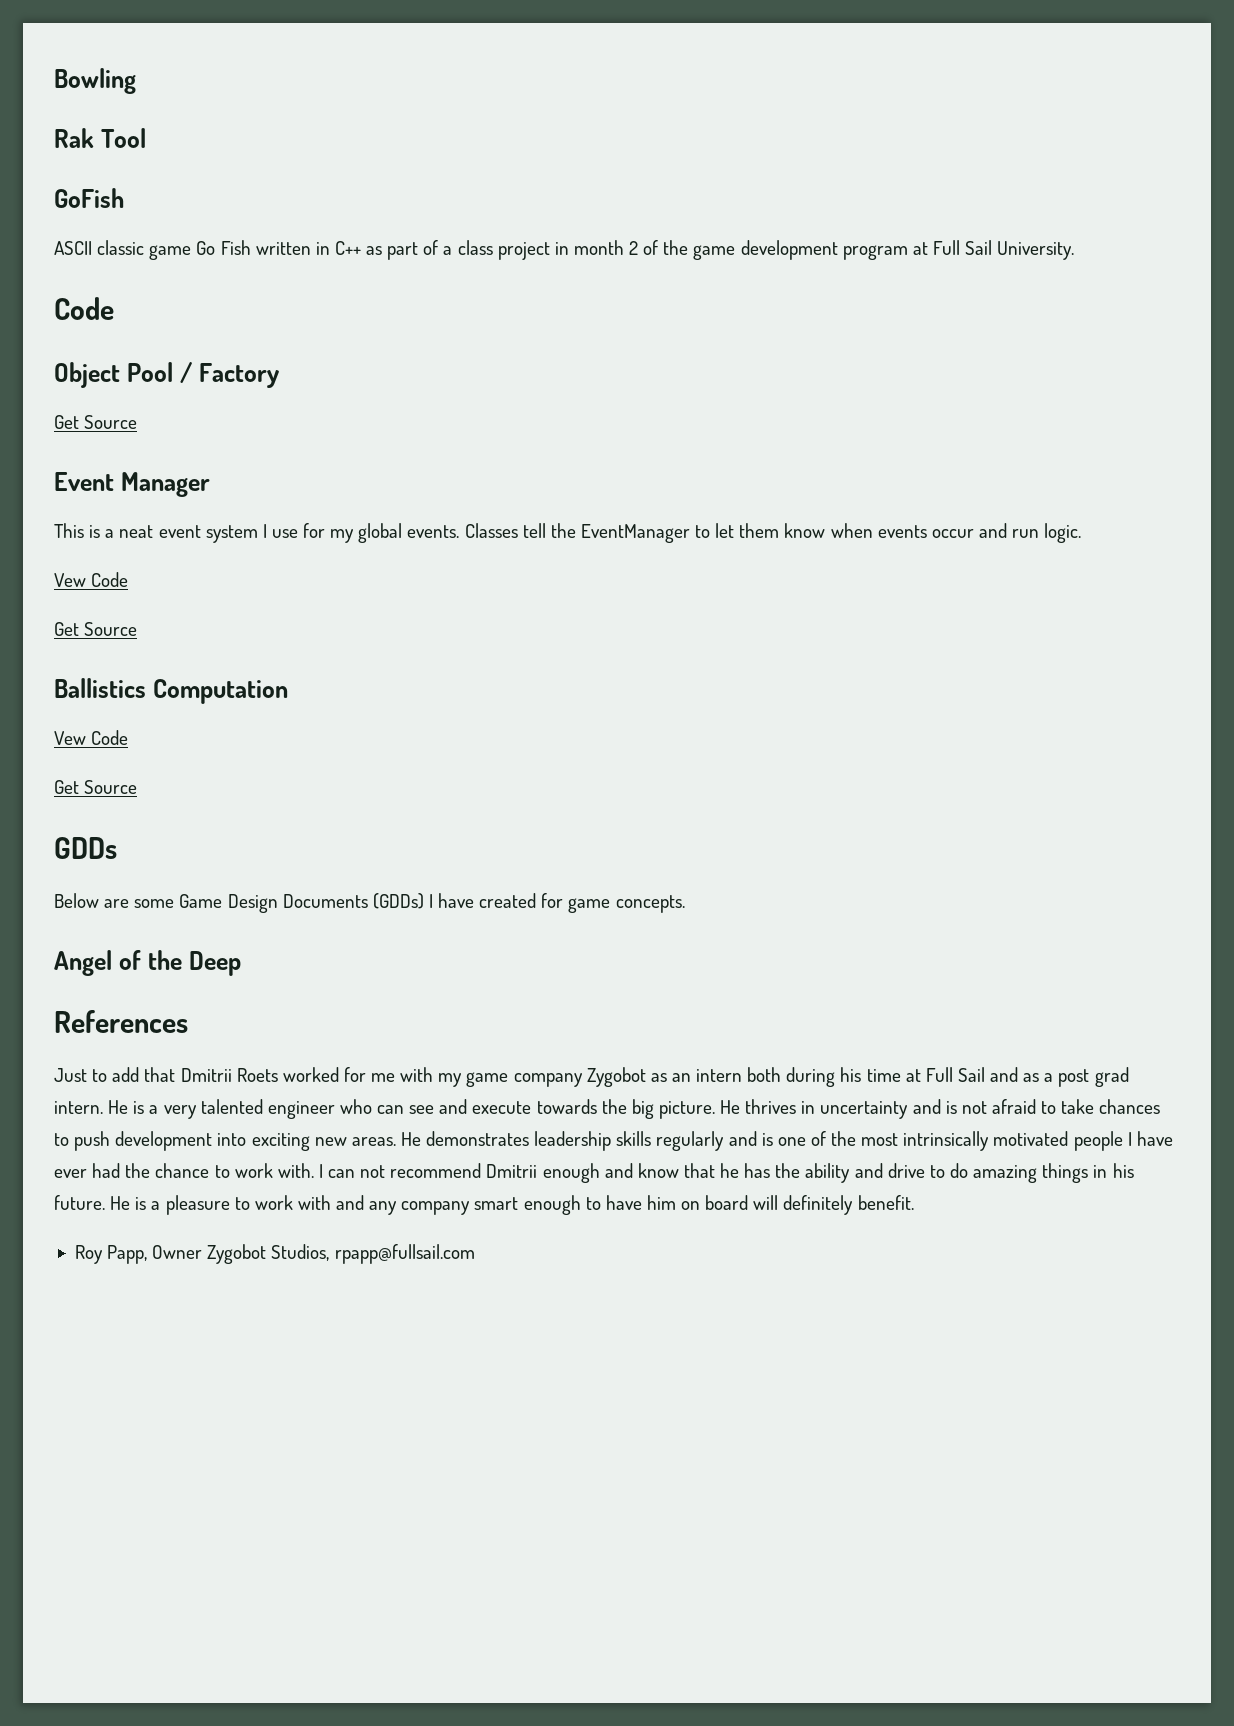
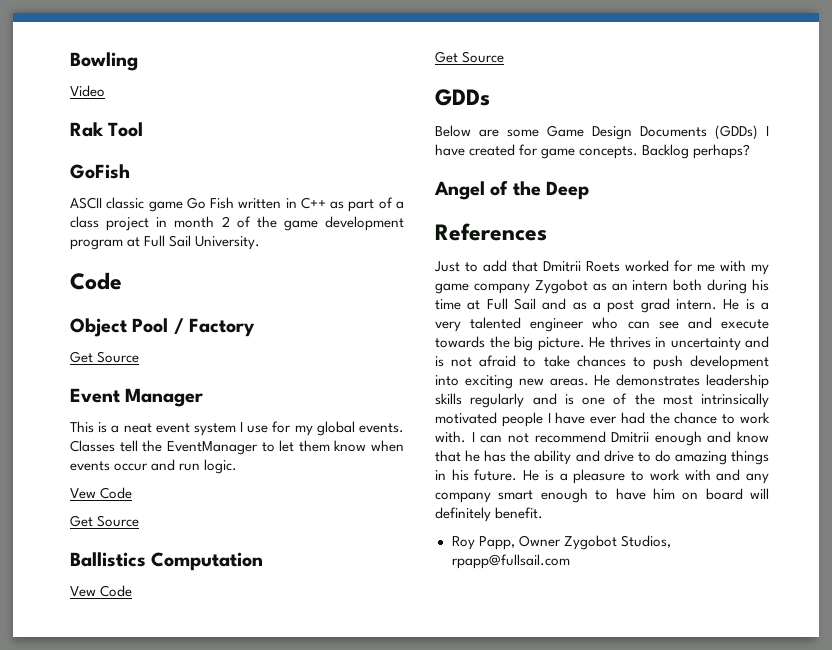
(136, 81) none -> [70,85,105,97] // Video
(685, 904) none -> [642,144,751,159] Backlog perhaps?

